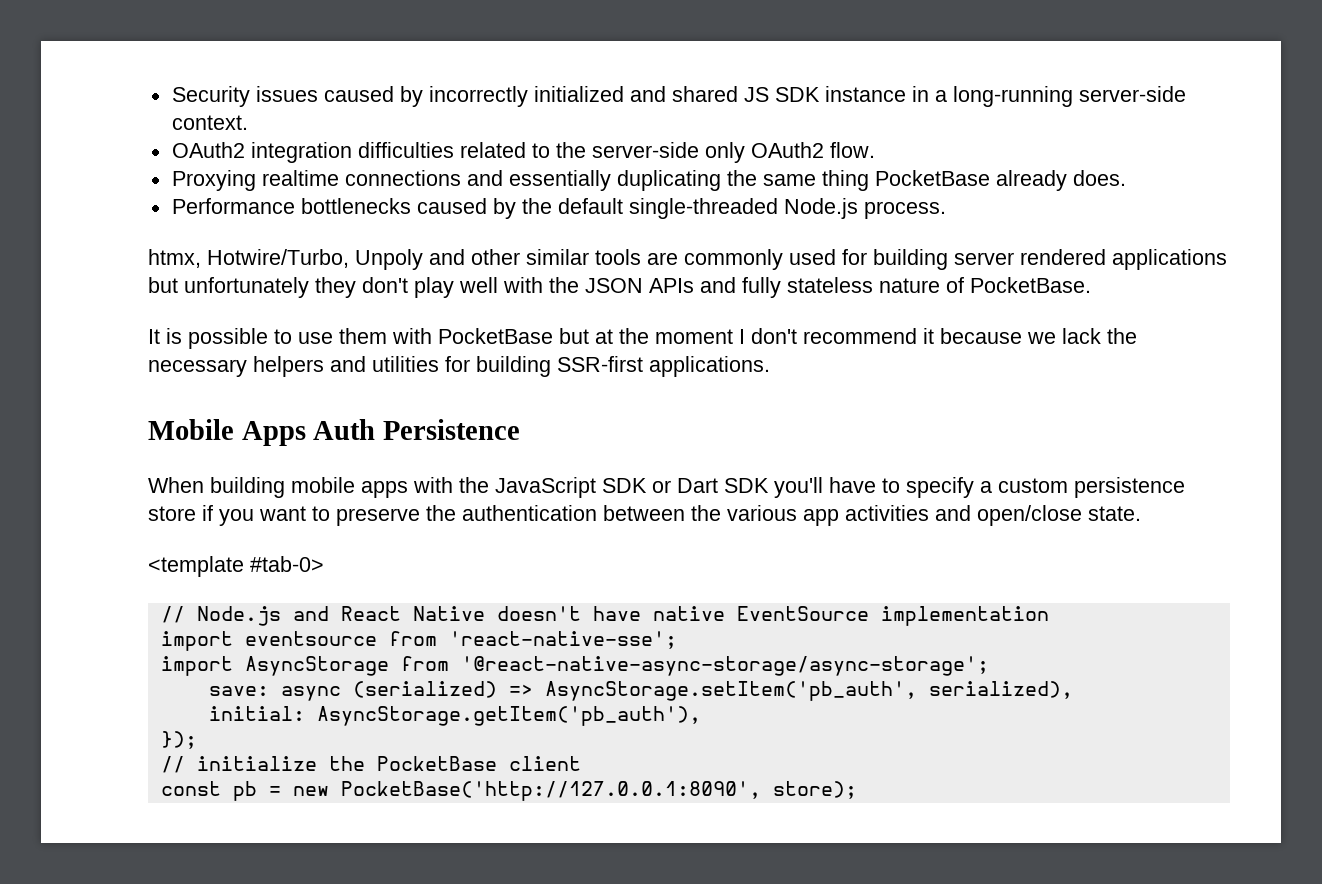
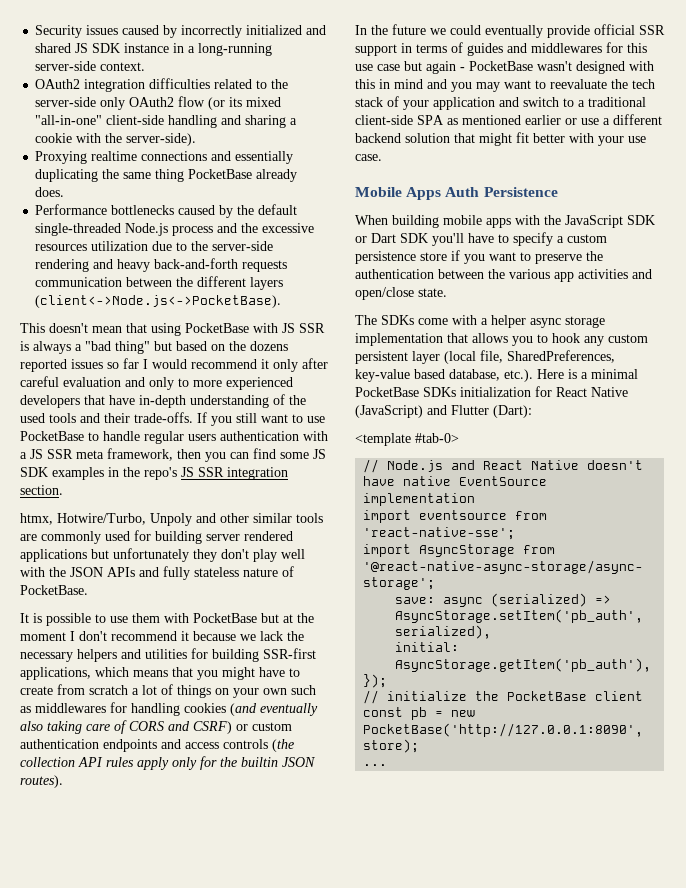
[829,142,875,158] flow. -> [178,96,282,110] [35,115,298,128] [35,133,197,146] flow (or its mixed "all-in-one" client-side handling and sharing a cookie with the server-side).
[863,201,946,219] process. -> [172,223,315,236] [35,241,274,251] [35,258,288,272] [35,276,284,290] [35,295,282,308] [20,323,325,336] [20,341,288,354] [20,358,328,372] [20,376,293,390] [20,394,306,408] [20,412,325,426] [20,431,328,444] [20,448,326,462] [20,467,288,480] [20,485,63,495] process and the excessive resources utilization due to the server-side rendering and heavy back-and-forth requests communication between the different layers (client<->Node.js<->PocketBase). // This doesn't mean that using PocketBase with JS SSR is always a "bad thing" but based on the dozens reported issues so far I would recommend it only after careful evaluation and only to more experienced developers that have in-depth understanding of the used tools and their trade-offs. If you still want to use PocketBase to handle regular users authentication with a JS SSR meta framework, then you can find some JS SDK examples in the repo's JS SSR integration section.
[649,356,770,377] applications. -> [20,667,300,680] [20,684,316,698] [20,702,318,716] [20,720,292,734] [20,739,294,752] [20,756,315,770] [20,775,63,788] [355,24,665,38] [355,42,647,56] [355,61,654,74] [355,79,655,92] [355,96,646,110] [355,114,662,125] [355,132,646,146] [355,154,382,161] applications, which means that you might have to create from scratch a lot of things on your own such as middlewares for handling cookies (and eventually also taking care of CORS and CSRF) or custom authentication endpoints and access controls (the collection API rules apply only for the builtin JSON routes). // In the future we could eventually provide official SSR support in terms of guides and middlewares for this use case but again - PocketBase wasn't designed with this in mind and you may want to reevaluate the tech stack of your application and switch to a traditional client-side SPA as mentioned earlier or use a different backend solution that might fit better with your use case.
(1141, 513) none -> [355,315,605,328] [355,333,648,346] [355,350,615,364] [355,369,638,382] [355,386,628,397] [355,405,532,418] // The SDKs come with a helper async storage implementation that allows you to hook any custom persistent layer (local file, SharedPreferences, key-value based database, etc.). Here is a minimal PocketBase SDKs initialization for React Native (JavaScript) and Flutter (Dart):
(857, 790) none -> [363,764,388,766] // ...

